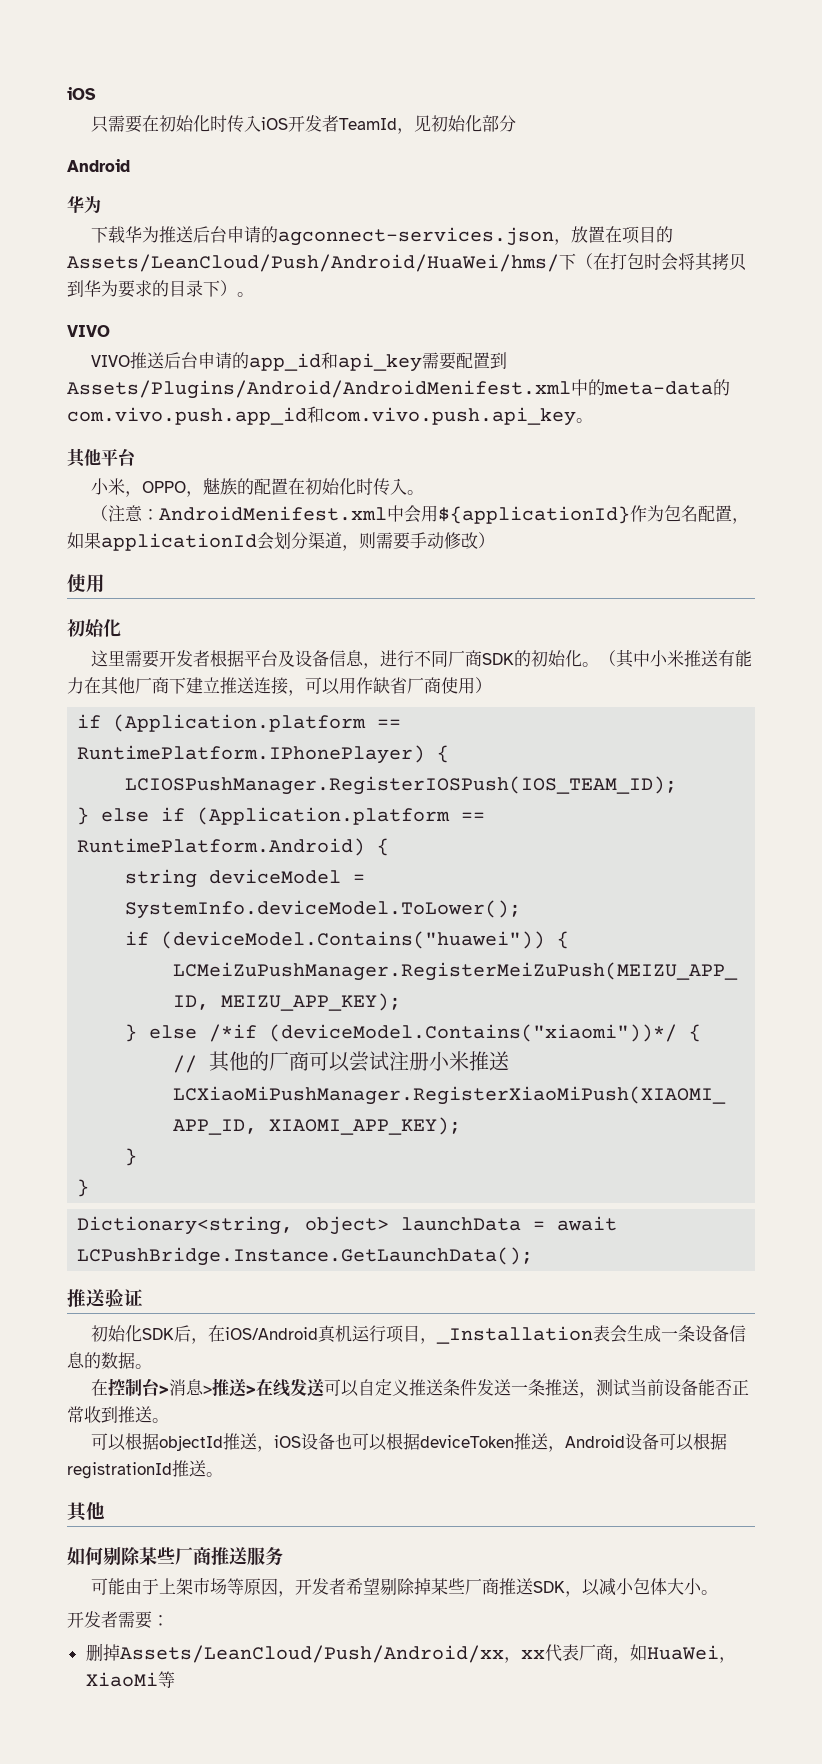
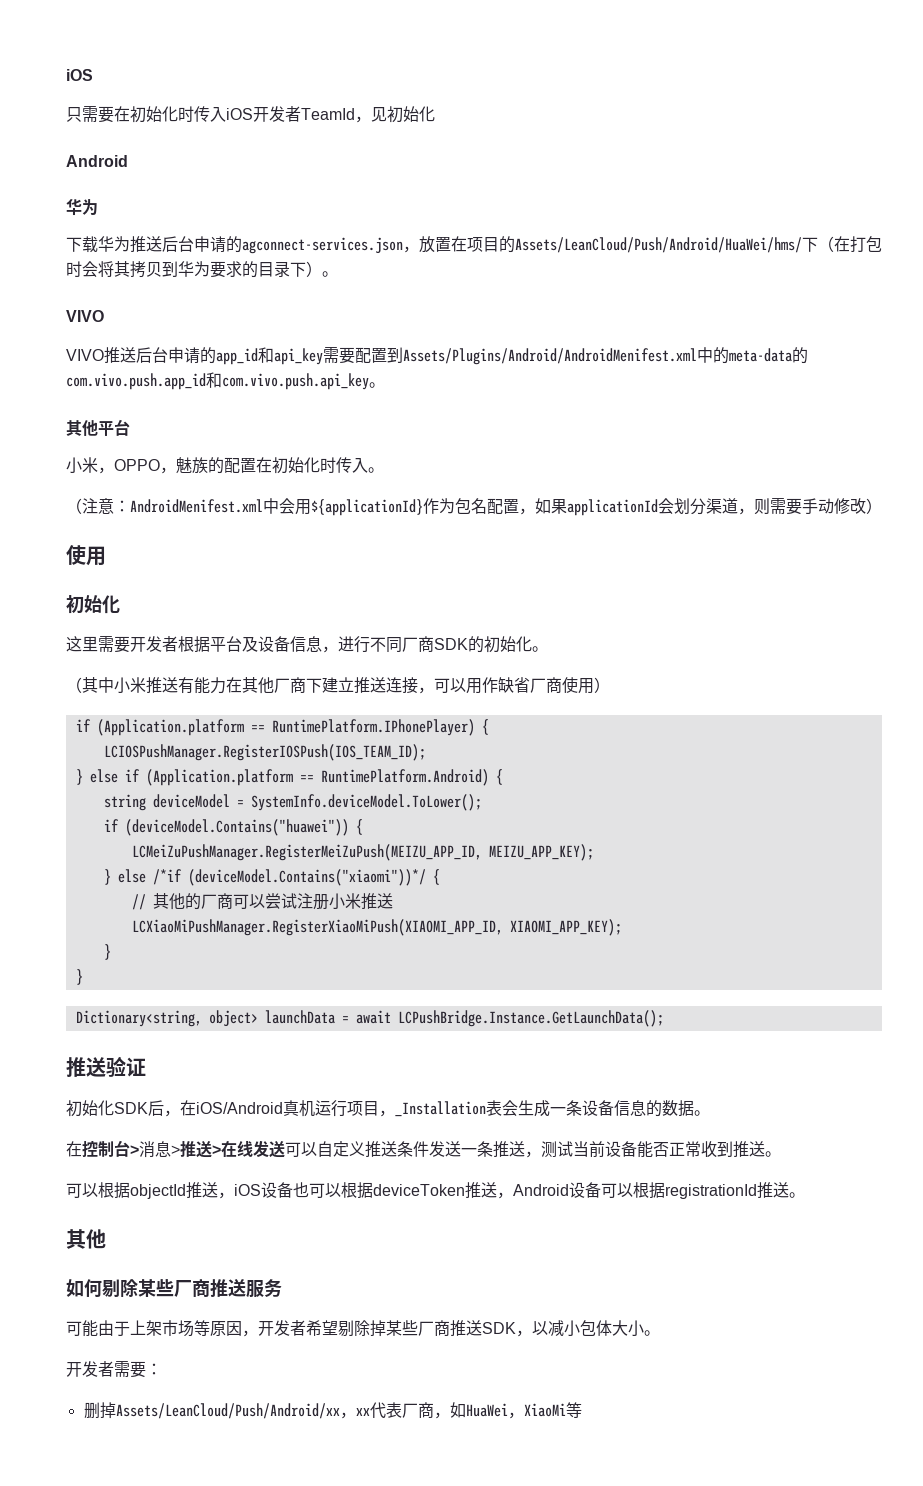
[481,115,516,132] 部分 -> (435, 114) none
(599, 664) none -> (548, 649) //

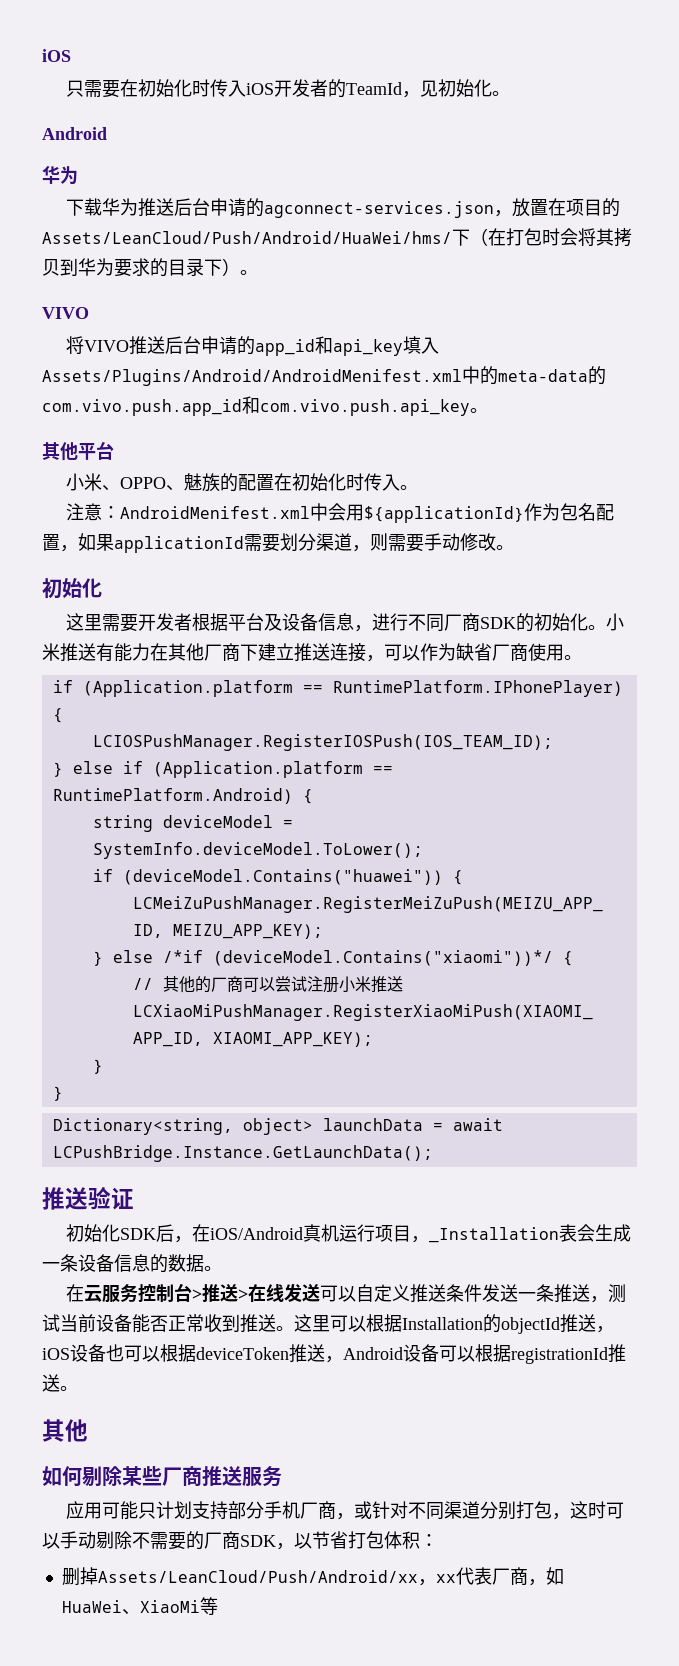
(301, 114) none -> [327,79,346,98] 的
(435, 114) none -> [491,91,510,96] 。
(104, 316) none -> [65,336,84,354] 将
[323,347,403,364] 需要配置到 -> [402,336,439,354] 填入
[98,459,176,474] ，OPPO， -> [101,477,184,491] 、OPPO、
[66,498,82,514] （ -> (418, 487) none
[658,498,674,514] 会 -> [244,534,280,552] 需要
[866,498,882,514] [66,545,106,566] ） // 使用 -> [496,545,514,550] 。
[66,677,114,693] // （其中 -> (606, 627) none
[466,677,498,694] 用作 -> [420,643,456,661] 作为
[594,677,610,693] ） -> [564,655,582,660] 。
(82, 1149) none -> [83,1284,138,1303] 云服务
[139,1141,180,1158] 消息> -> (202, 1294) none
[66,1182,130,1199] // 可以根据 -> [294,1314,501,1333] 这里可以根据Installation的
[66,1320,660,1337] [66,1361,146,1378] 可能由于上架市场等原因，开发者希望剔除掉某些厂商推送SDK，以减小包体大小。 // 开发者需要 -> [65,1501,624,1520] [42,1531,420,1550] 应用可能只计划支持部分手机厂商，或针对不同渠道分别打包，这时可以手动剔除不需要的厂商SDK，以节省打包体积
[507,1412,524,1419] ， -> [121,1609,140,1615] 、

